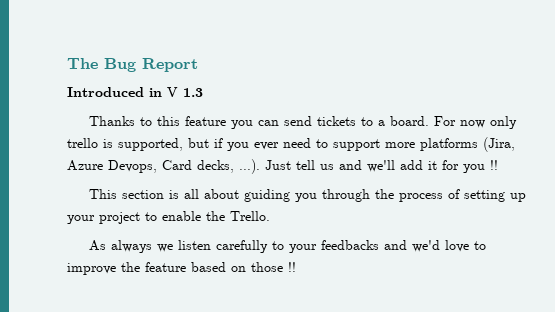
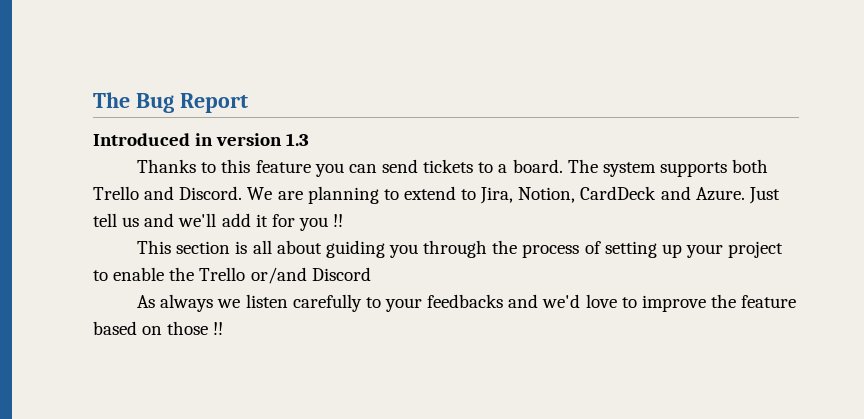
[167,87,178,97] V -> [216,133,283,146] version
[434,116,518,129] [67,137,515,152] [67,159,260,174] For now only trello is supported, but if you ever need to support more platforms (Jira, Azure Devops, Card decks, ...). -> [567,159,769,177] [93,186,745,204] The system supports both Trello and Discord. We are planning to extend to Jira, Notion, CardDeck and Azure.
[230,211,270,221] Trello. -> [199,267,371,284] Trello or/and Discord

